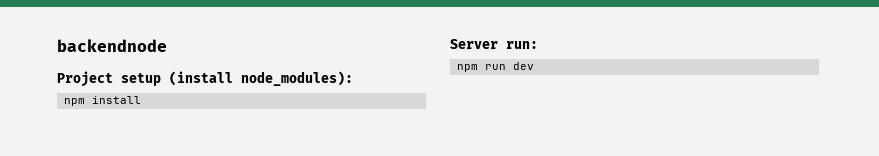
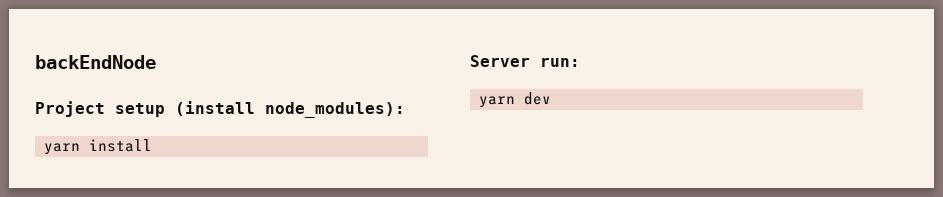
[57,39,167,52] backendnode -> [35,55,156,69] backEndNode
[63,98,85,106] npm -> [43,143,80,155] yarn
[456,64,506,72] npm run -> [478,96,515,108] yarn

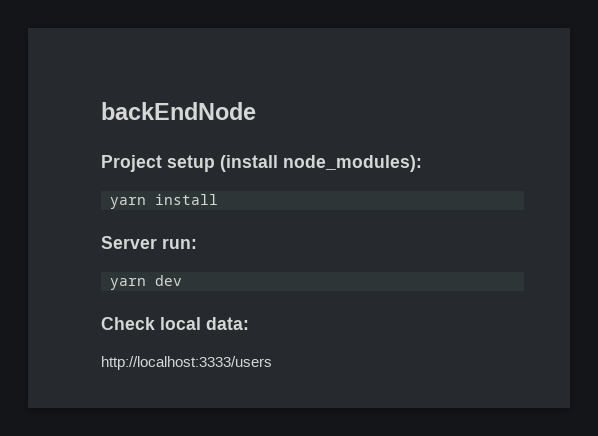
(551, 98) none -> [101,317,249,330] [101,356,272,370] // Check local data: // http://localhost:3333/users

